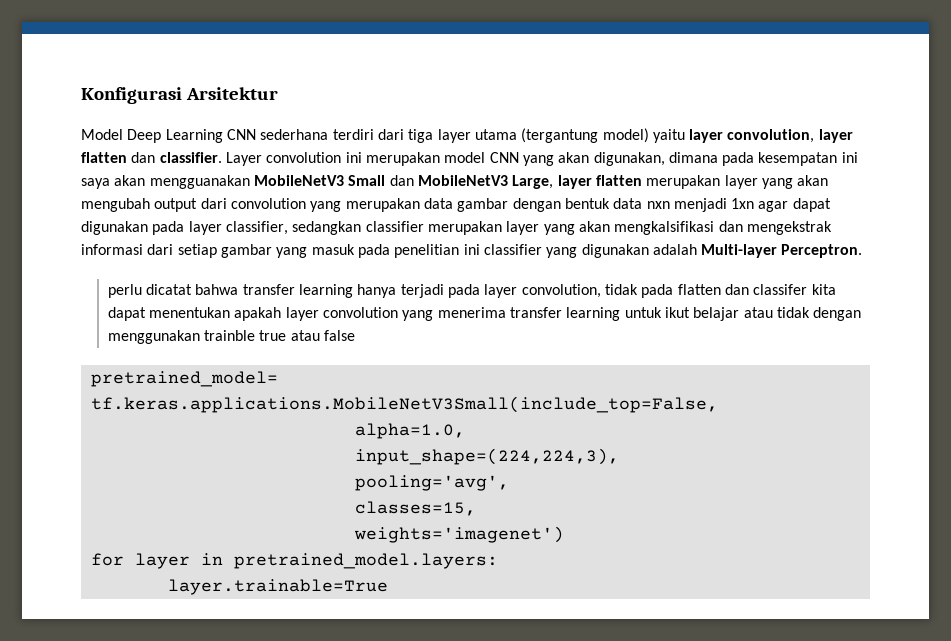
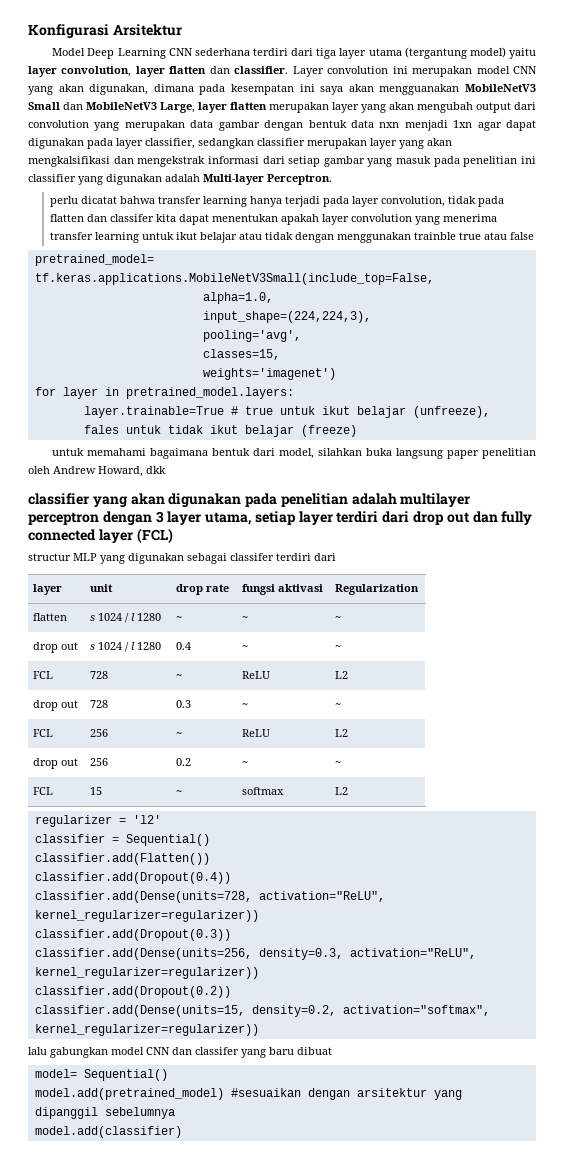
(388, 587) none -> [230,406,490,418] [83,425,357,437] [52,448,536,459] [28,466,166,477] [28,493,471,507] [28,511,533,525] [28,528,173,544] [28,553,336,564] [33,584,63,595] [90,584,114,592] [176,584,230,595] [242,584,324,595] [335,584,420,595] [33,613,68,621] [90,613,162,623] [176,616,183,621] [242,616,249,621] [335,616,342,621] [33,642,79,653] [90,642,162,652] [176,642,192,650] [242,645,249,650] [335,645,342,650] [33,671,54,679] [90,671,109,679] [176,674,183,679] [242,671,271,679] [335,671,349,679] [33,700,79,711] [90,700,109,708] [176,700,192,708] [242,703,249,708] [335,703,342,708] [33,729,54,737] [90,729,109,737] [176,732,183,737] [242,729,271,737] [335,729,349,737] [33,758,79,769] [90,758,109,766] [176,758,192,766] [242,761,249,766] [335,761,342,766] [33,787,54,795] [90,787,103,795] [176,790,183,795] [242,787,285,795] [335,787,349,795] [34,815,161,827] [34,834,210,846] [34,853,210,865] [34,872,231,884] [34,891,385,903] [34,910,259,922] [34,929,231,941] [34,948,476,960] [34,967,259,979] [34,986,231,998] [34,1005,490,1017] [34,1024,259,1036] [28,1047,332,1058] [34,1069,168,1081] [34,1088,462,1100] [34,1107,175,1119] [34,1126,182,1138] # true untuk ikut belajar (unfreeze), fales untuk tidak ikut belajar (freeze) // untuk memahami bagaimana bentuk dari model, silahkan buka langsung paper penelitian oleh Andrew Howard, dkk // classifier yang akan digunakan pada penelitian adalah multilayer perceptron dengan 3 layer utama, setiap layer terdiri dari drop out dan fully connected layer (FCL) // structur MLP yang digunakan sebagai classifer terdiri dari // layer | unit | drop rate | fungsi aktivasi | Regularization // flatten | s 1024 / l 1280 | ~ | ~ | ~ // drop out | s 1024 / l 1280 | 0.4 | ~ | ~ // FCL | 728 | ~ | ReLU | L2 // drop out | 728 | 0.3 | ~ | ~ // FCL | 256 | ~ | ReLU | L2 // drop out | 256 | 0.2 | ~ | ~ // FCL | 15 | ~ | softmax | L2 // regularizer = 'l2' // classifier = Sequential() // classifier.add(Flatten()) // classifier.add(Dropout(0.4)) // classifier.add(Dense(units=728, activation="ReLU", kernel_regularizer=regularizer)) // classifier.add(Dropout(0.3)) // classifier.add(Dense(units=256, density=0.3, activation="ReLU", kernel_regularizer=regularizer)) // classifier.add(Dropout(0.2)) // classifier.add(Dense(units=15, density=0.2, activation="softmax", kernel_regularizer=regularizer)) // lalu gabungkan model CNN dan classifer yang baru dibuat // model= Sequential() // model.add(pretrained_model) #sesuaikan dengan arsitektur yang dipanggil sebelumnya // model.add(classifier)

